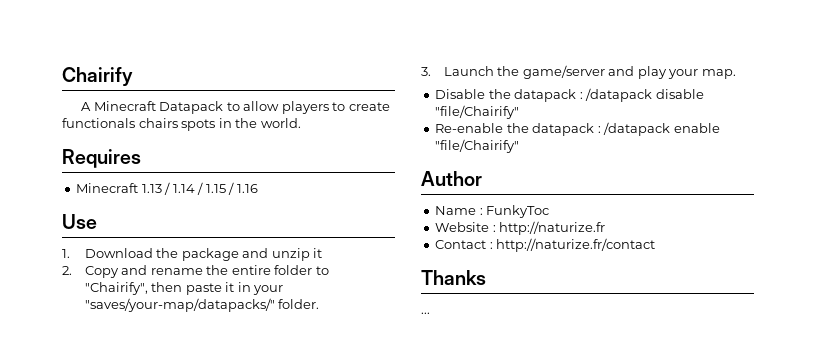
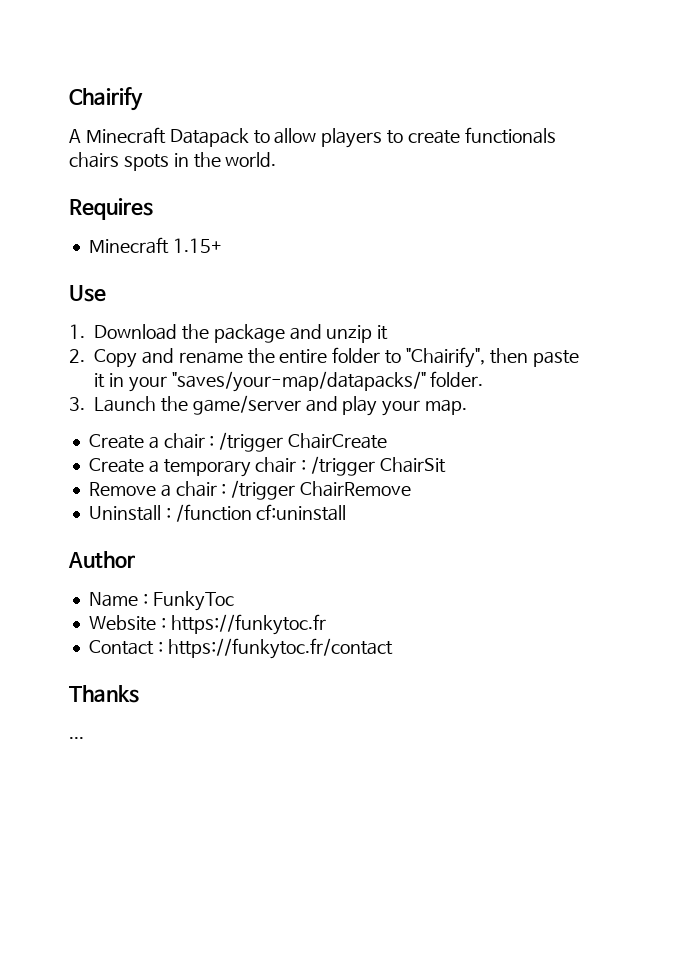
[141,182,258,195] 1.13 / 1.14 / 1.15 / 1.16 -> [172,238,222,253] 1.15+
[435,88,704,102] [435,105,520,119] [435,122,720,136] [435,139,520,153] Disable the datapack : /datapack disable "file/Chairify" // Re-enable the datapack : /datapack enable "file/Chairify" -> [88,432,388,452] [88,456,446,477] [88,480,412,500] [88,504,347,522] Create a chair : /trigger ChairCreate // Create a temporary chair : /trigger ChairSit // Remove a chair : /trigger ChairRemove // Uninstall : /function cf:uninstall
[499,221,606,235] http://naturize.fr -> [170,614,326,635] https://funkytoc.fr
[496,238,656,252] http://naturize.fr/contact -> [167,638,393,659] https://funkytoc.fr/contact

